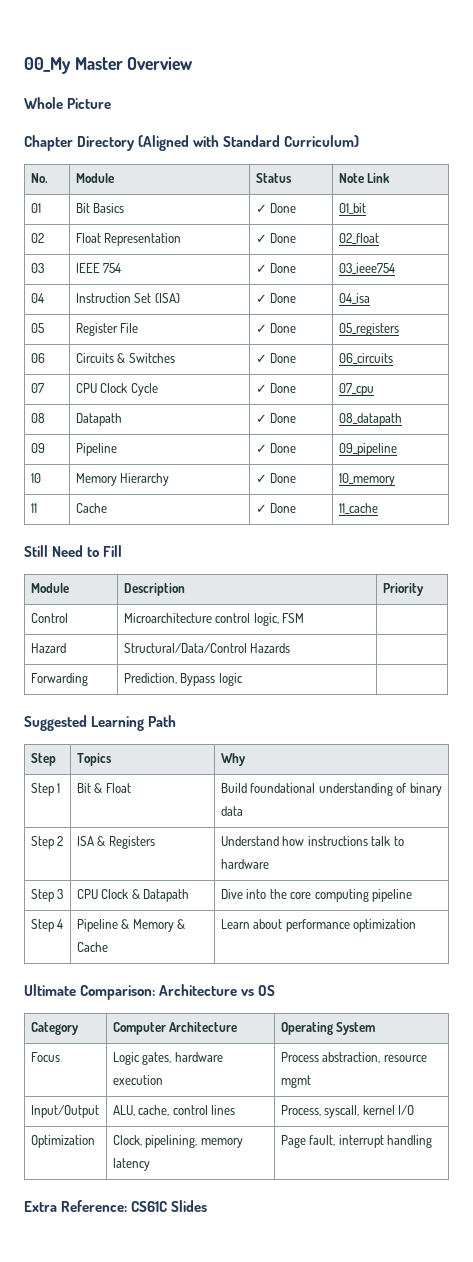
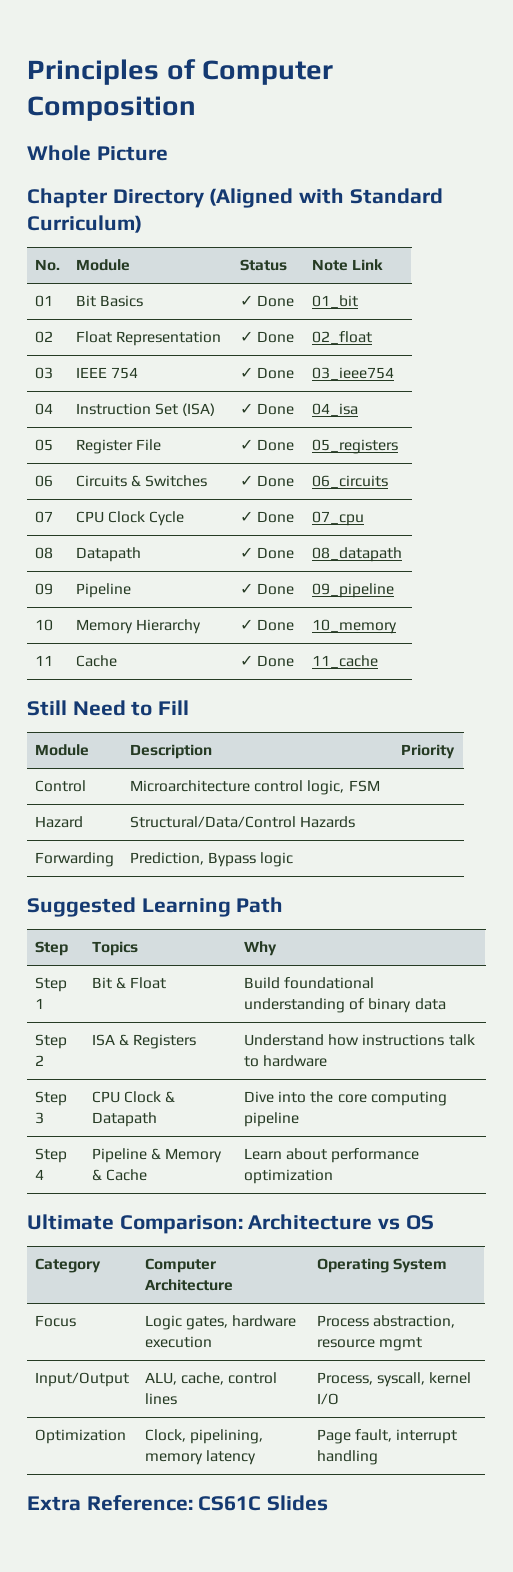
[24,57,193,74] 00_My Master Overview -> [27,59,334,85] [27,96,196,121] Principles of Computer Composition

